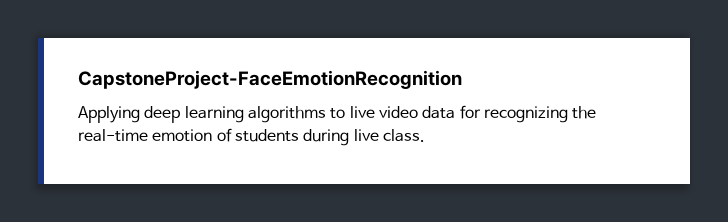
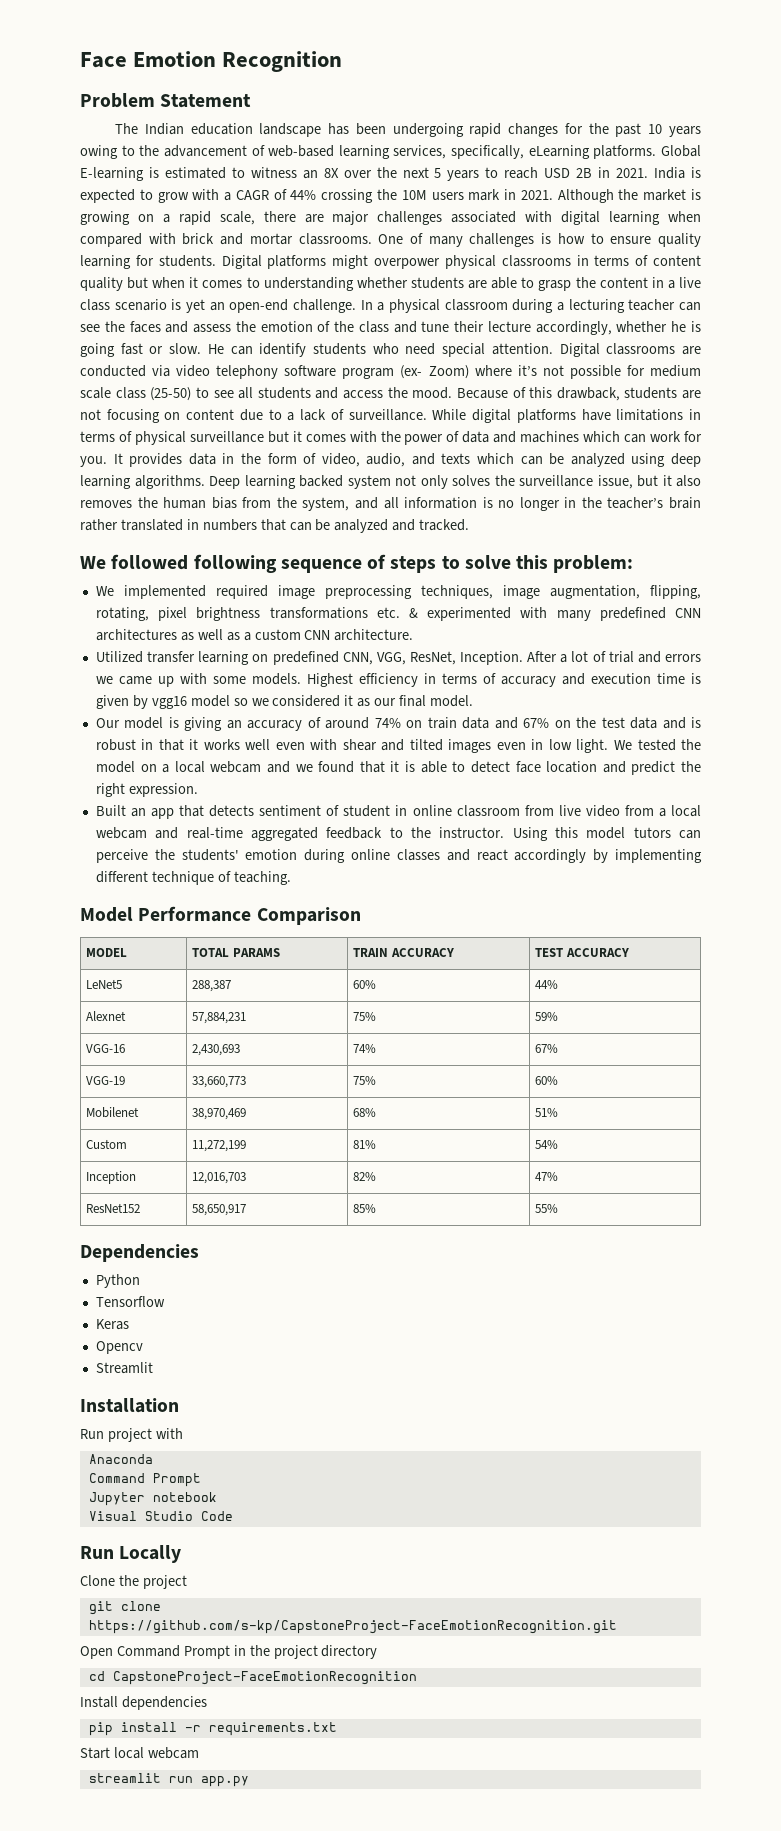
[78,70,462,89] [78,105,597,123] [78,128,425,146] CapstoneProject-FaceEmotionRecognition // Applying deep learning algorithms to live video data for recognizing the real-time emotion of students during live class. -> [80,51,343,72] [80,93,252,108] [115,123,701,137] [80,145,701,159] [80,167,702,181] [80,189,701,203] [80,211,701,225] [80,233,701,247] [80,255,701,269] [80,277,702,291] [80,299,701,313] [80,321,701,335] [80,343,701,357] [80,365,702,379] [80,387,701,401] [80,409,701,423] [80,431,703,445] [80,453,701,467] [80,475,701,489] [80,497,701,511] [80,519,470,533] [80,554,634,573] [95,585,701,599] [95,607,701,621] [95,629,414,641] [95,651,701,665] [95,673,701,687] [95,695,474,709] [95,717,701,731] [95,739,701,753] [95,761,701,775] [95,783,198,797] [95,805,701,819] [95,827,701,841] [95,849,702,863] [95,871,291,885] [80,906,361,925] [86,948,128,957] [192,948,280,957] [353,948,454,957] [535,948,629,957] [86,979,123,989] [192,980,232,992] [353,980,377,989] [535,980,559,989] [86,1011,127,1021] [192,1012,247,1024] [353,1012,377,1021] [535,1012,559,1021] [86,1044,126,1053] [192,1044,241,1056] [353,1044,377,1053] [535,1044,559,1053] [86,1076,126,1085] [192,1076,247,1088] [353,1076,377,1085] [535,1076,559,1085] [86,1107,140,1118] [192,1108,247,1120] [353,1108,377,1117] [535,1108,559,1117] [86,1139,128,1149] [192,1140,247,1152] [353,1140,377,1149] [535,1140,559,1149] [86,1171,137,1184] [192,1172,247,1184] [353,1172,377,1181] [535,1172,559,1181] [86,1203,141,1213] [192,1204,247,1216] [353,1204,377,1213] [535,1204,559,1213] [80,1244,199,1262] [95,1274,140,1288] [95,1296,165,1307] [95,1319,129,1330] [95,1341,143,1354] [95,1362,153,1374] [80,1398,179,1413] [80,1428,183,1442] [88,1454,153,1464] [88,1473,201,1487] [88,1492,217,1506] [88,1511,233,1521] [80,1545,182,1563] [80,1575,187,1589] [88,1601,161,1615] [88,1620,617,1634] [80,1645,378,1659] [88,1671,417,1685] [80,1696,207,1710] [88,1722,337,1736] [80,1747,199,1759] [88,1773,249,1787] Face Emotion Recognition // Problem Statement // The Indian education landscape has been undergoing rapid changes for the past 10 years owing to the advancement of web-based learning services, specifically, eLearning platforms. Global E-learning is estimated to witness an 8X over the next 5 years to reach USD 2B in 2021. India is expected to grow with a CAGR of 44% crossing the 10M users mark in 2021. Although the market is growing on a rapid scale, there are major challenges associated with digital learning when compared with brick and mortar classrooms. One of many challenges is how to ensure quality learning for students. Digital platforms might overpower physical classrooms in terms of content quality but when it comes to understanding whether students are able to grasp the content in a live class scenario is yet an open-end challenge. In a physical classroom during a lecturing teacher can see the faces and assess the emotion of the class and tune their lecture accordingly, whether he is going fast or slow. He can identify students who need special attention. Digital classrooms are conducted via video telephony software program (ex- Zoom) where it’s not possible for medium scale class (25-50) to see all students and access the mood. Because of this drawback, students are not focusing on content due to a lack of surveillance. While digital platforms have limitations in terms of physical surveillance but it comes with the power of data and machines which can work for you. It provides data in the form of video, audio, and texts which can be analyzed using deep learning algorithms. Deep learning backed system not only solves the surveillance issue, but it also removes the human bias from the system, and all information is no longer in the teacher’s brain rather translated in numbers that can be analyzed and tracked. // We followed following sequence of steps to solve this problem: // We implemented required image preprocessing techniques, image augmentation, flipping, rotating, pixel brightness transformations etc. & experimented with many predefined CNN architectures as well as a custom CNN architecture. // Utilized transfer learning on predefined CNN, VGG, ResNet, Inception. After a lot of trial and errors we came up with some models. Highest efficiency in terms of accuracy and execution time is given by vgg16 model so we considered it as our final model. // Our model is giving an accuracy of around 74% on train data and 67% on the test data and is robust in that it works well even with shear and tilted images even in low light. We tested the model on a local webcam and we found that it is able to detect face location and predict the right expression. // Built an app that detects sentiment of student in online classroom from live video from a local webcam and real-time aggregated feedback to the instructor. Using this model tutors can perceive the students' emotion during online classes and react accordingly by implementing different technique of teaching. // Model Performance Comparison // MODEL | TOTAL PARAMS | TRAIN ACCURACY | TEST ACCURACY // LeNet5 | 288,387 | 60% | 44% // Alexnet | 57,884,231 | 75% | 59% // VGG-16 | 2,430,693 | 74% | 67% // VGG-19 | 33,660,773 | 75% | 60% // Mobilenet | 38,970,469 | 68% | 51% // Custom | 11,272,199 | 81% | 54% // Inception | 12,016,703 | 82% | 47% // ResNet152 | 58,650,917 | 85% | 55% // Dependencies // Python // Tensorflow // Keras // Opencv // Streamlit // Installation // Run project with // Anaconda // Command Prompt // Jupyter notebook // Visual Studio Code // Run Locally // Clone the project // git clone https://github.com/s-kp/CapstoneProject-FaceEmotionRecognition.git // Open Command Prompt in the project directory // cd CapstoneProject-FaceEmotionRecognition // Install dependencies // pip install -r requirements.txt // Start local webcam // streamlit run app.py

